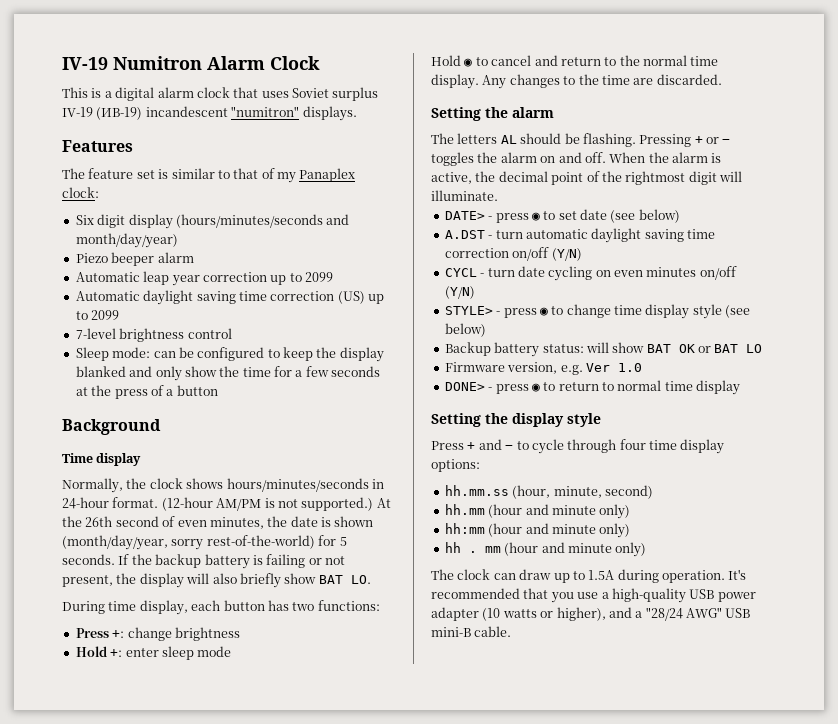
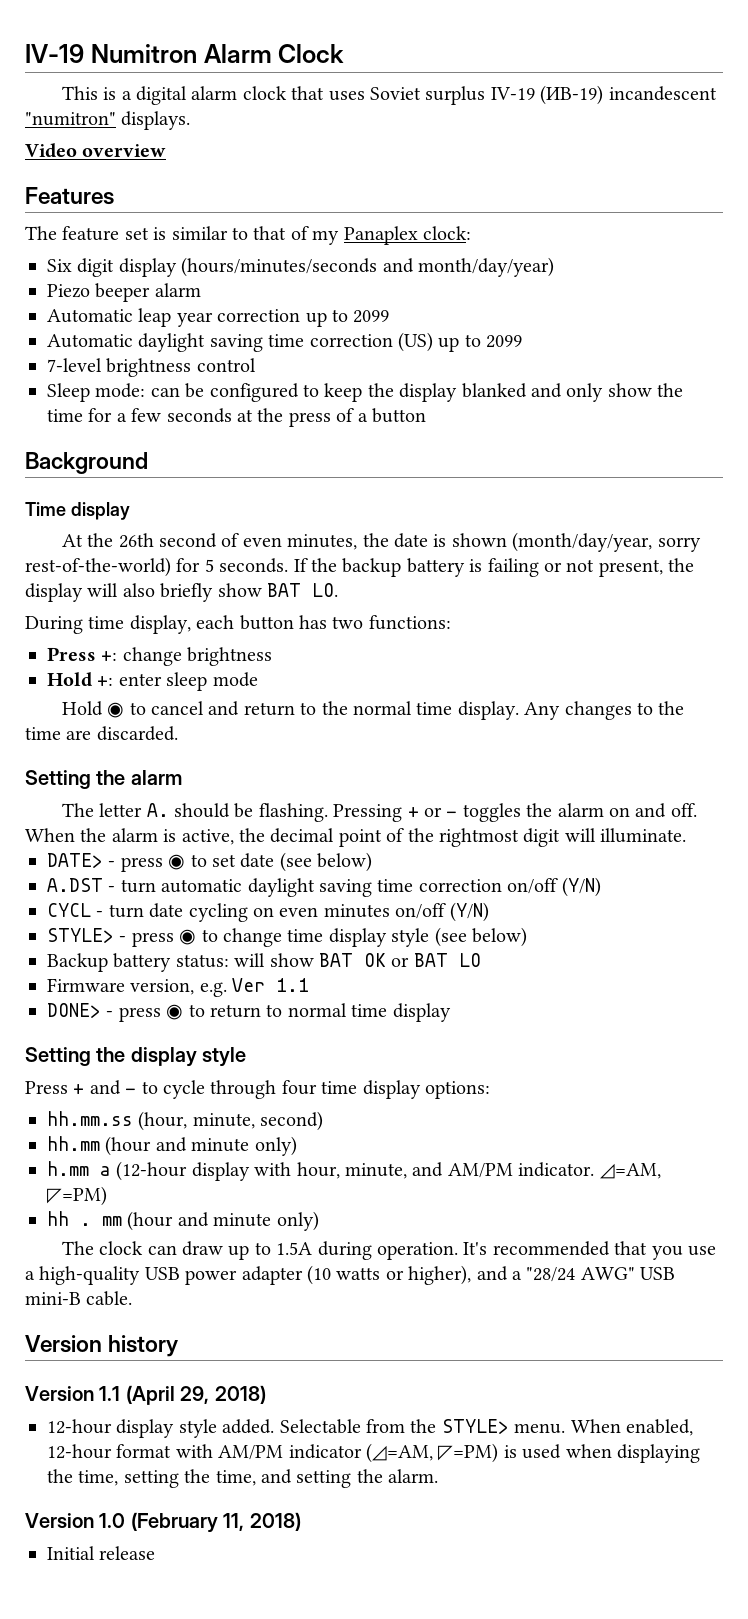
(357, 113) none -> [25,143,167,158] // Video overview
[62,478,384,493] [62,497,374,511] Normally, the clock shows hours/minutes/seconds in 24-hour format. (12-hour AM/PM is not supported.) -> (130, 511) none
[457,133,517,144] letters AL -> [99,803,169,817] letter A.
[617,363,642,372] 1.0 -> [276,978,310,992] 1.1
[444,523,631,538] hh:mm (hour and minute only) -> [47,1161,661,1181] [47,1186,107,1206] h.mm a (12-hour display with hour, minute, and AM/PM indicator. ◿=AM, ◸=PM)
(512, 631) none -> [25,1335,179,1357] [25,1385,266,1405] [47,1419,693,1438] [47,1443,700,1463] [47,1469,439,1488] [25,1512,301,1533] [47,1546,156,1560] // Version history // Version 1.1 (April 29, 2018) // 12-hour display style added. Selectable from the STYLE> menu. When enabled, 12-hour format with AM/PM indicator (◿=AM, ◸=PM) is used when displaying the time, setting the time, and setting the alarm. // Version 1.0 (February 11, 2018) // Initial release

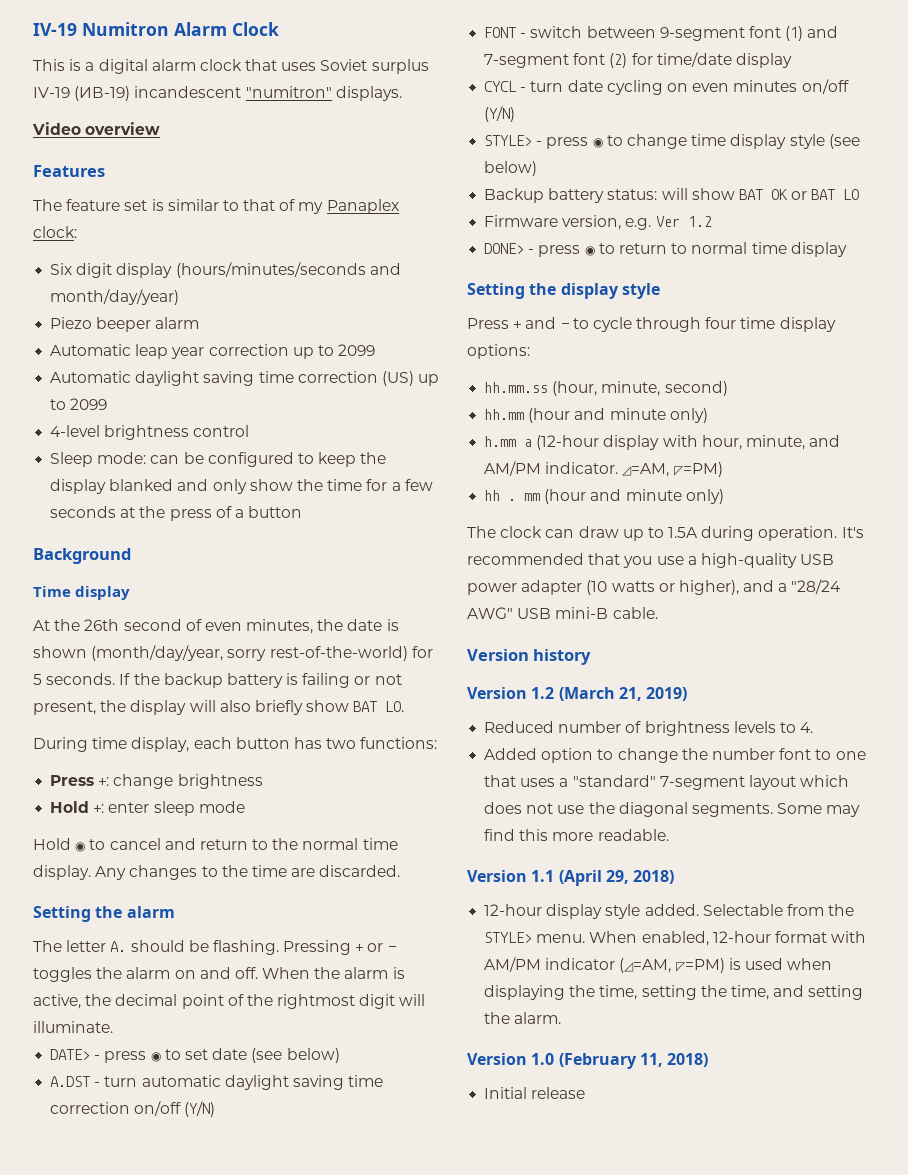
[47,358,102,372] 7-level -> [50,425,101,437] 4-level
(601, 887) none -> [484,26,839,41] [484,52,792,68] // FONT - switch between 9-segment font (1) and 7-segment font (2) for time/date display
[276,978,310,992] 1.1 -> [687,216,712,227] 1.2
(179, 1346) none -> [467,687,688,701] [484,721,814,736] [484,748,866,763] [484,775,850,790] [484,802,861,817] [484,829,669,841] // Version 1.2 (March 21, 2019) // Reduced number of brightness levels to 4. // Added option to change the number font to one that uses a "standard" 7-segment layout which does not use the diagonal segments. Some may find this more readable.

